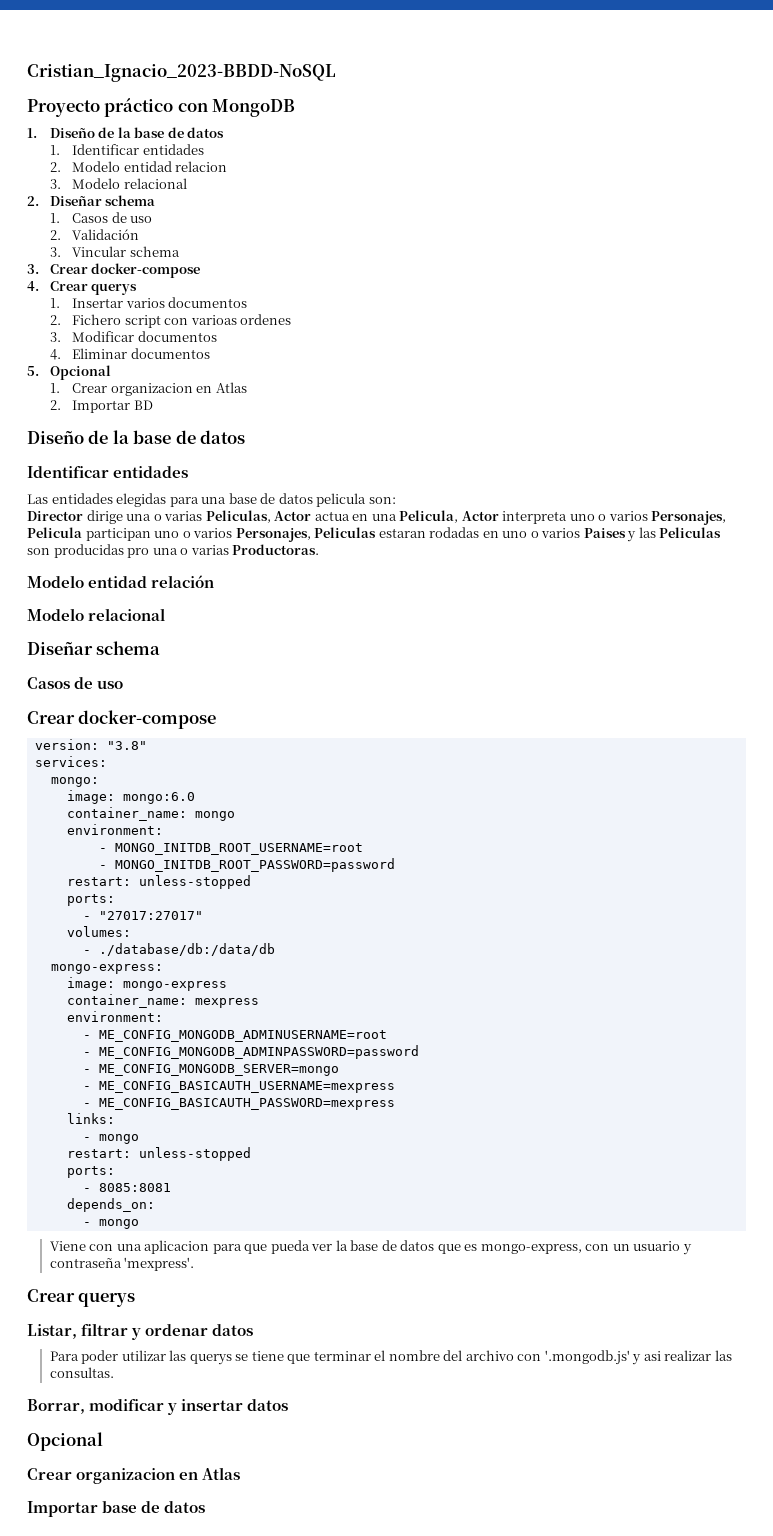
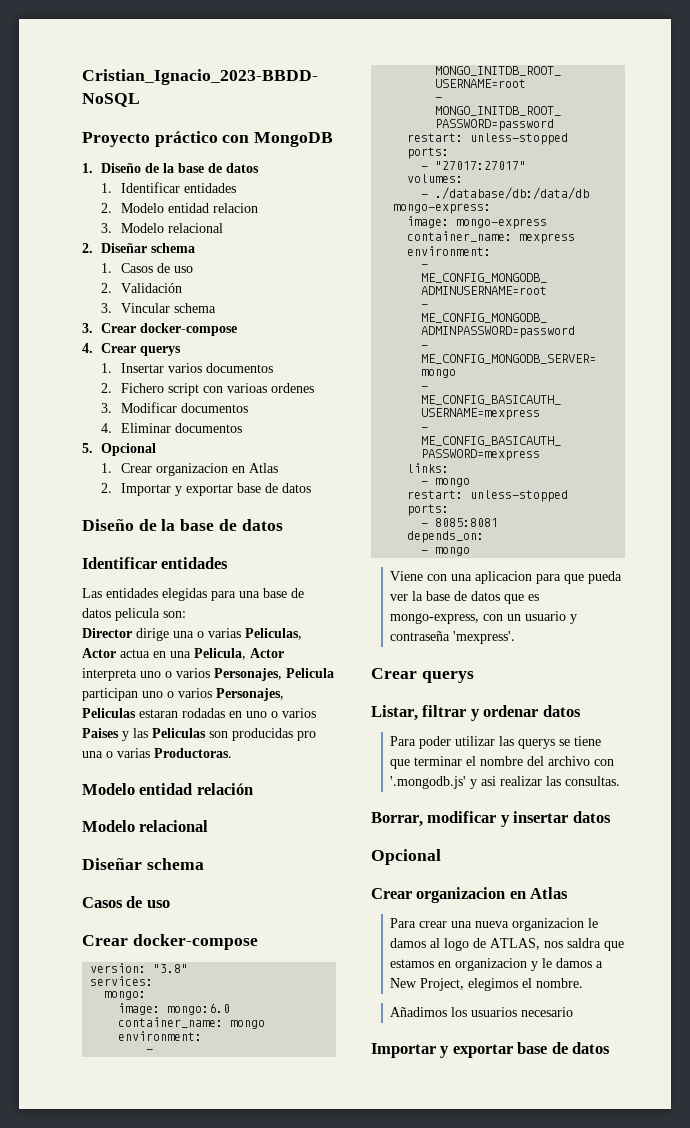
[133,400,153,410] BD -> [174,483,311,496] y exportar base de datos
[27,1501,98,1517] // Importar -> [390,918,599,931] [390,938,625,951] [390,958,604,971] [390,978,584,991] [390,1007,574,1017] [371,1043,513,1058] // Para crear una nueva organizacion le damos al logo de ATLAS, nos saldra que estamos en organizacion y le damos a New Project, elegimos el nombre. // Añadimos los usuarios necesario // Importar y exportar

